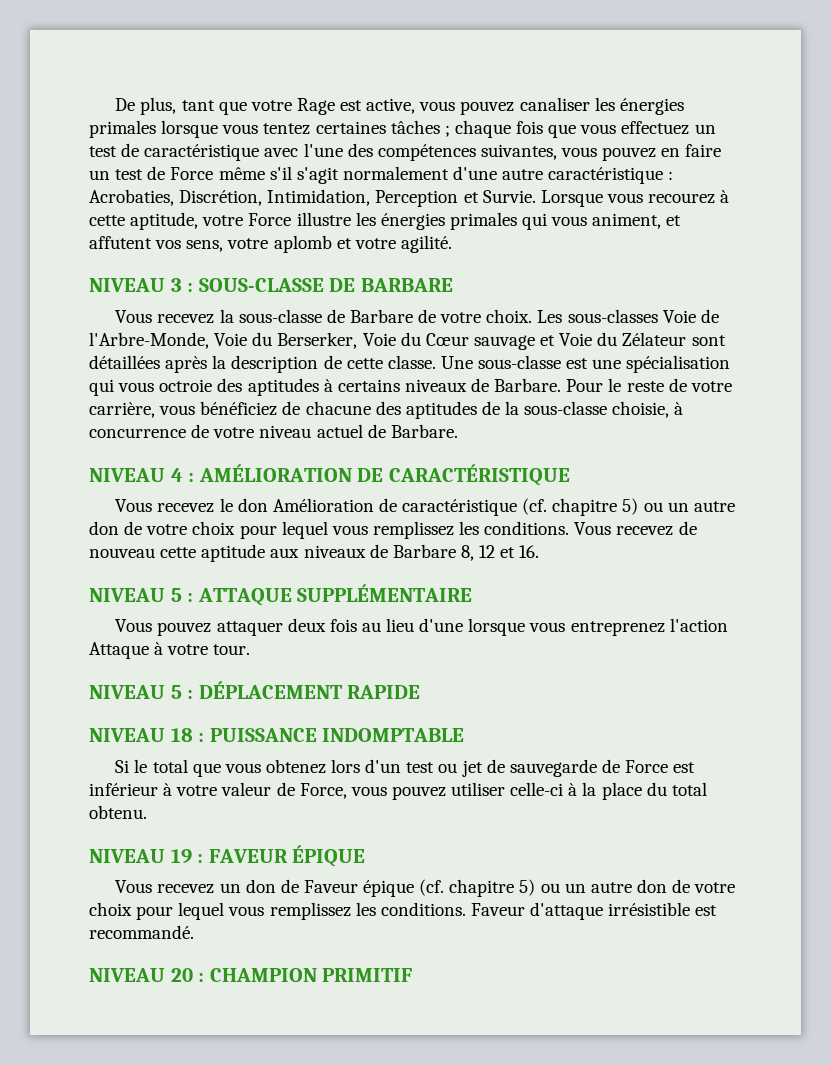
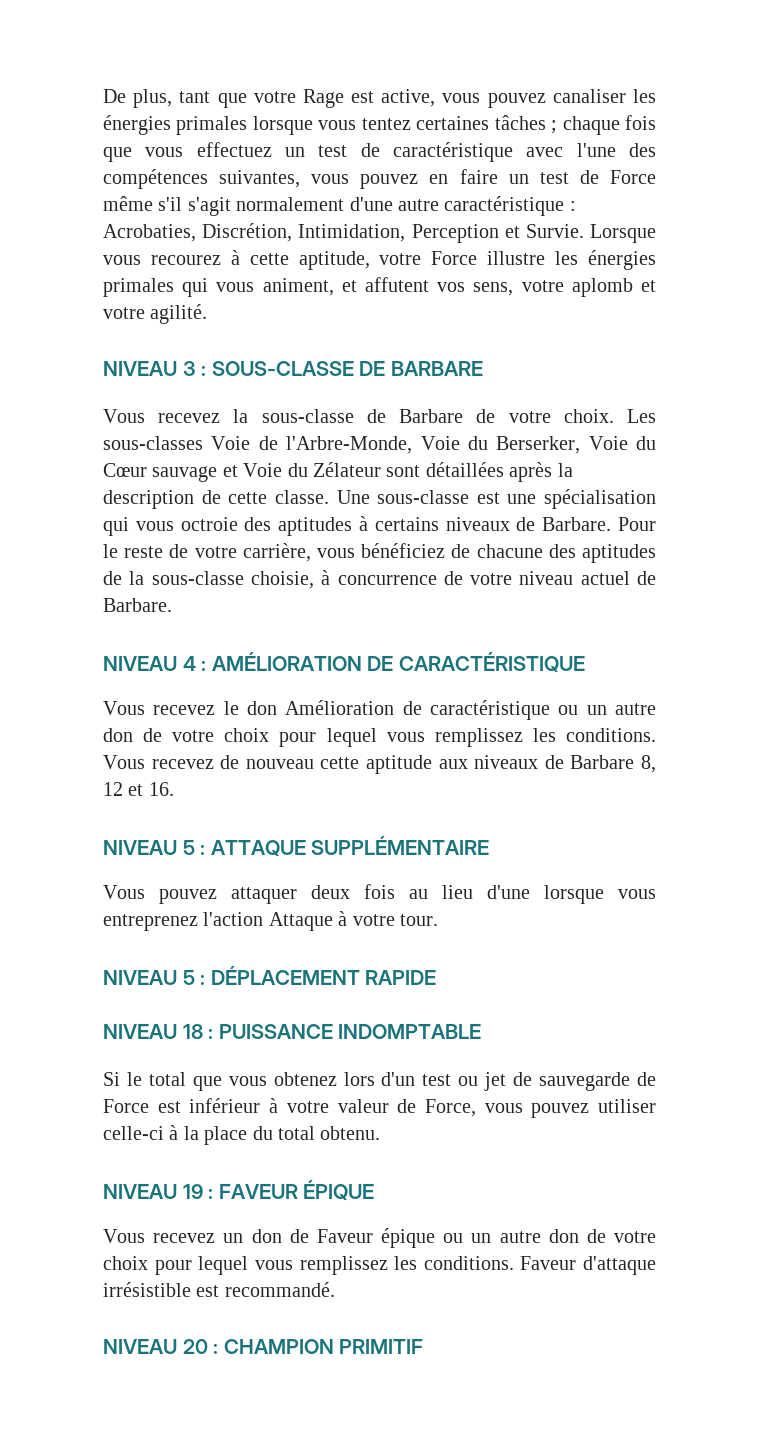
[522,498,639,516] (cf. chapitre 5) -> (550, 710) none
[419,879,536,897] (cf. chapitre 5) -> (436, 1238) none

